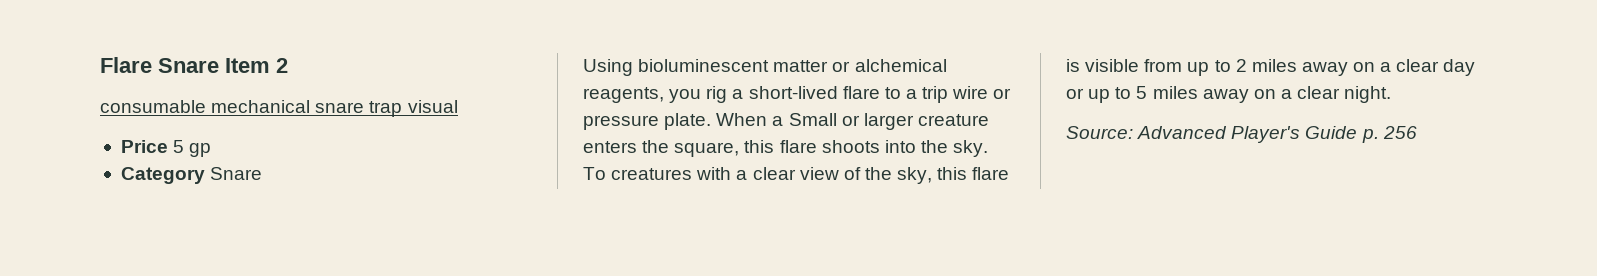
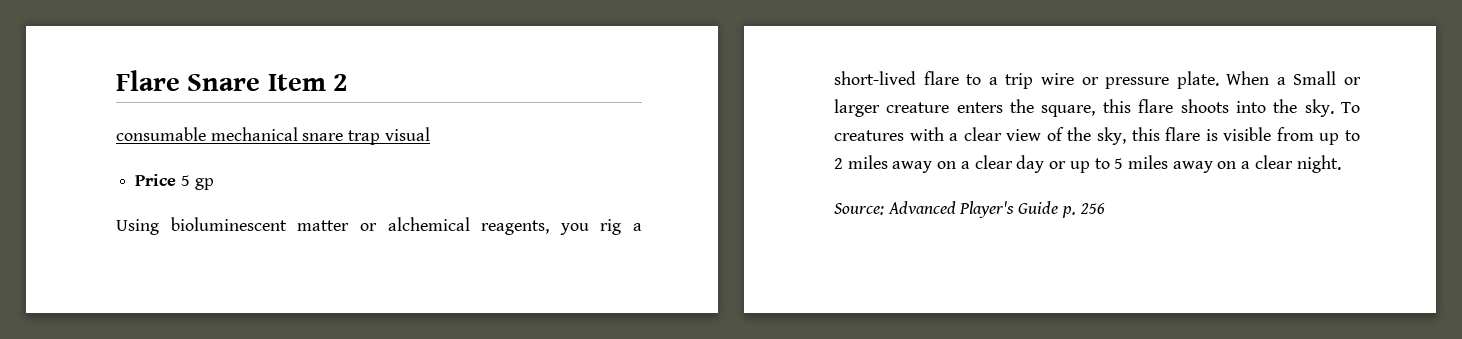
[120,167,263,184] // Category Snare -> (214, 184) none

